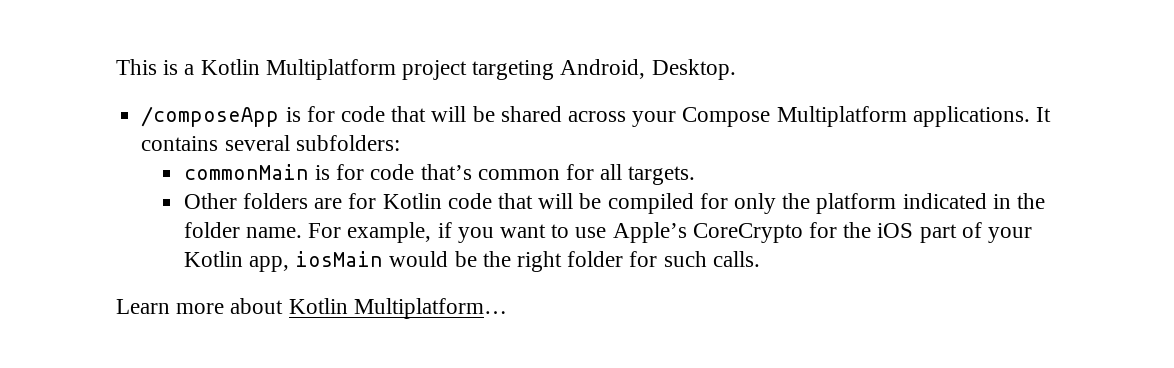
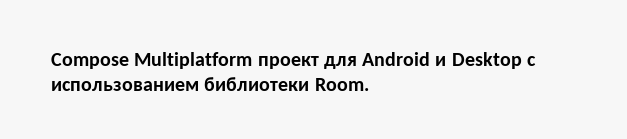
[116,59,736,80] [141,106,1052,127] [141,135,400,151] [183,164,696,185] [183,193,1046,214] [183,222,1033,243] [183,251,760,272] [116,298,507,319] This is a Kotlin Multiplatform project targeting Android, Desktop. // /composeApp is for code that will be shared across your Compose Multiplatform applications. It contains several subfolders: // commonMain is for code that’s common for all targets. // Other folders are for Kotlin code that will be compiled for only the platform indicated in the folder name. For example, if you want to use Apple’s CoreCrypto for the iOS part of your Kotlin app, iosMain would be the right folder for such calls. // Learn more about Kotlin Multiplatform… -> [51,52,536,69] [51,77,369,91] Compose Multiplatform проект для Android и Desktop с использованием библиотеки Room.

